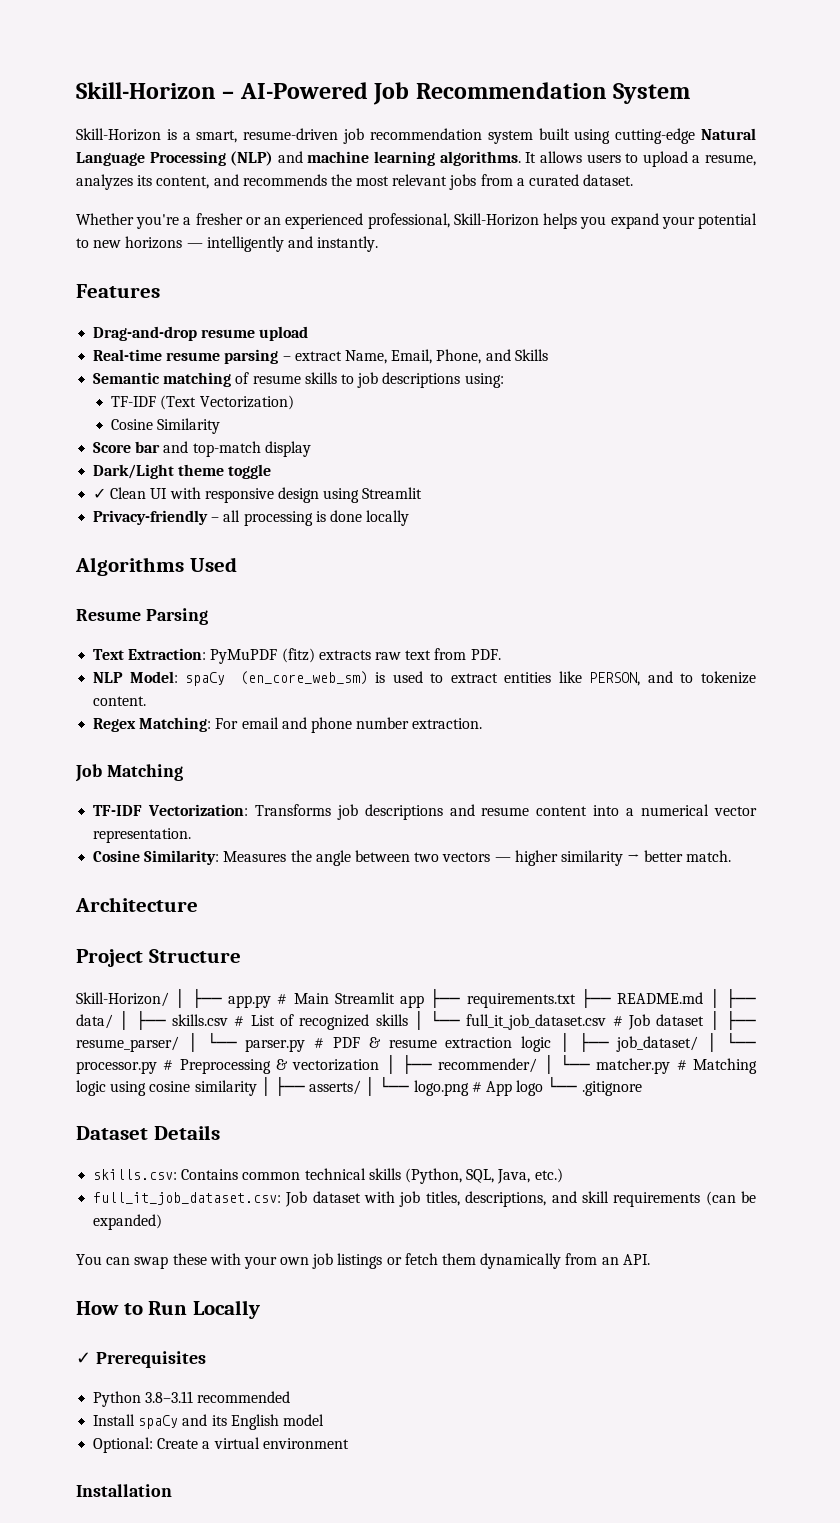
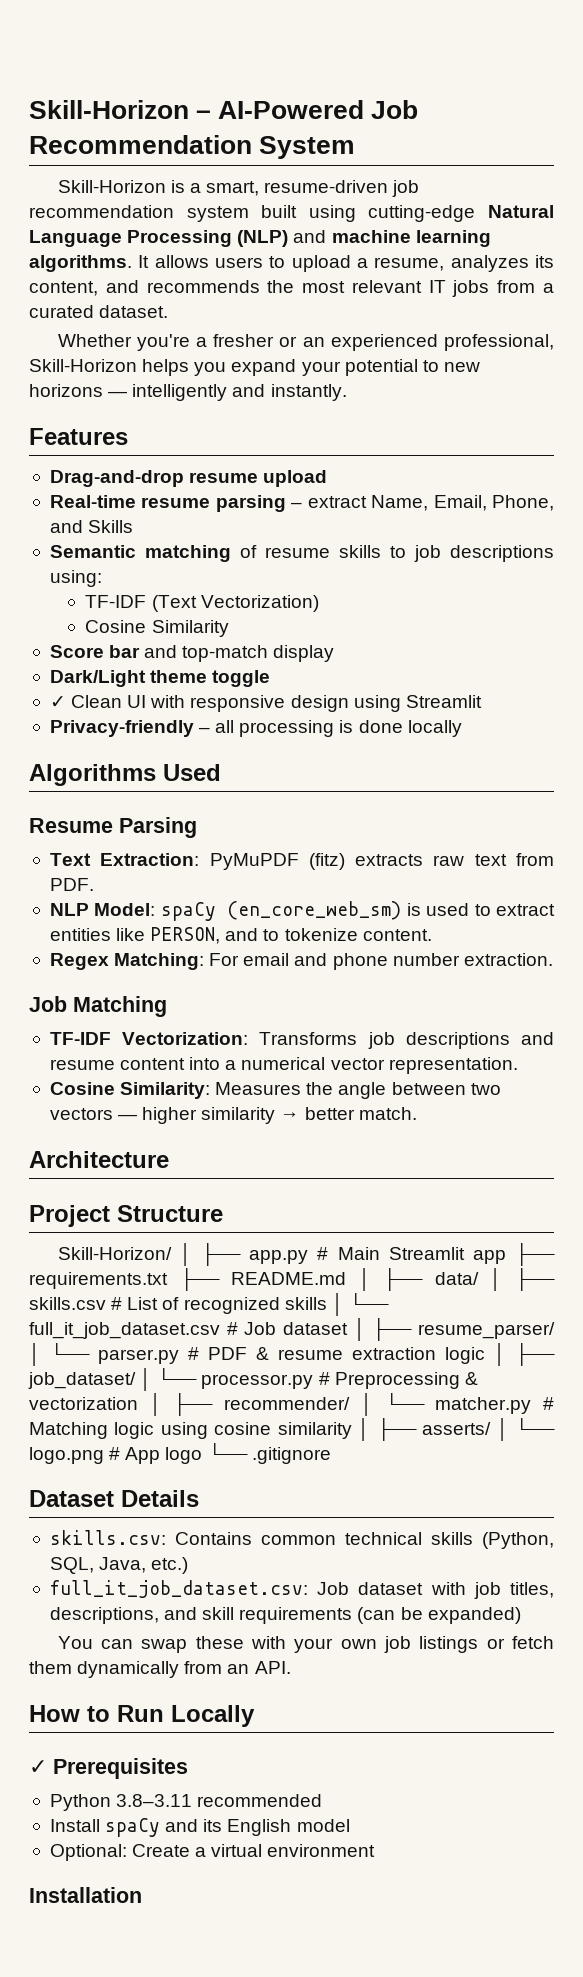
(448, 180) none -> [428,280,446,293] IT

